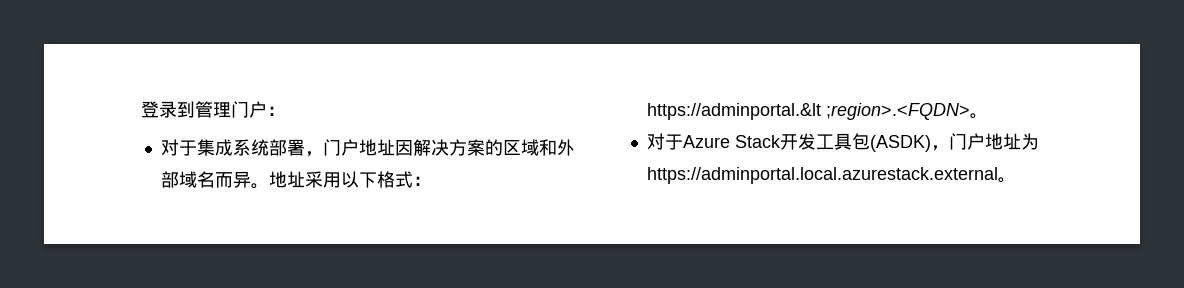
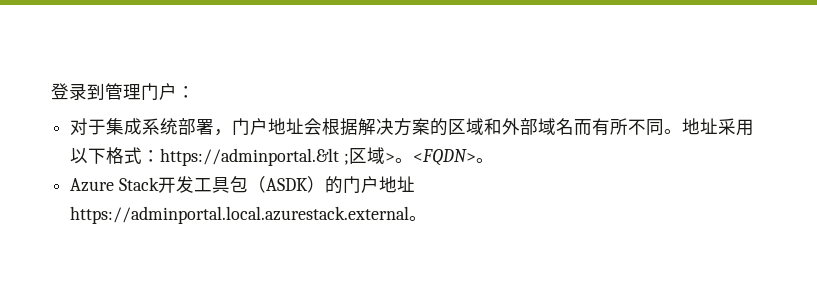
[394,140,413,156] 因 -> [304,118,359,136] 会根据
[232,171,251,188] 异 -> [592,118,665,136] 有所不同
[825,103,970,120] ;region>.<FQDN> -> [343,147,476,166] ;区域>。<FQDN>
[646,133,683,150] 对于 -> (494, 160) none
[869,133,1039,152] (ASDK)，门户地址为 -> [247,176,415,194] （ASDK）的门户地址

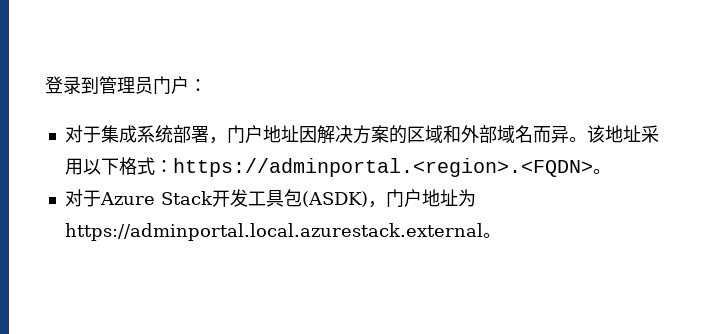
(141, 92) none -> [135,77,153,94] 员
[304,118,359,136] 会根据 -> [298,126,317,143] 因
[592,118,683,136] 有所不同。 -> [550,125,605,143] 异。该
[160,147,476,166] https://adminportal.&lt ;区域>。<FQDN> -> [172,158,593,177] https://adminportal.<region>.<FQDN>
(494, 160) none -> [64,189,101,207] 对于
[247,176,415,194] （ASDK）的门户地址 -> [301,189,476,208] (ASDK)，门户地址为

